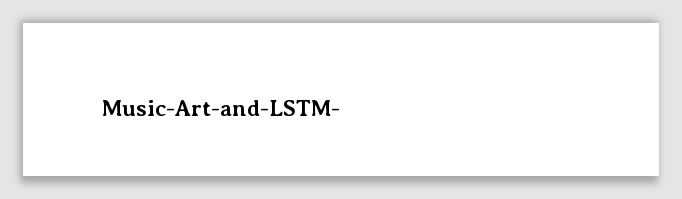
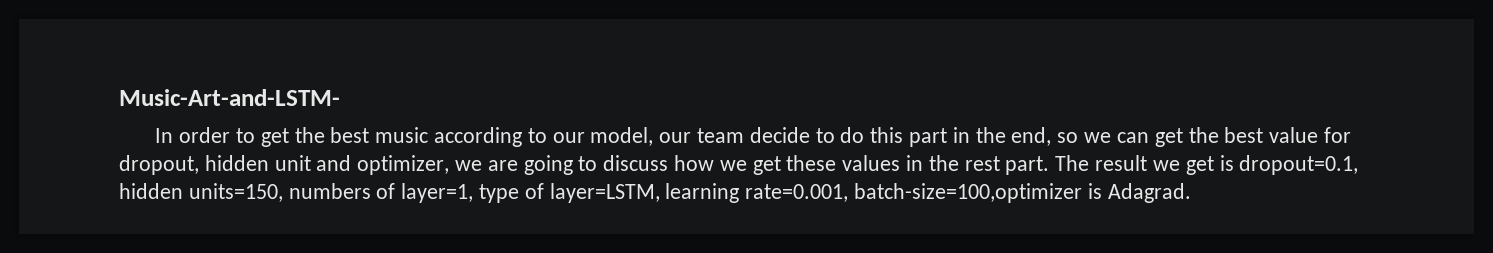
(340, 108) none -> [155,127,1351,147] [119,155,1359,175] [119,183,1191,203] // In order to get the best music according to our model, our team decide to do this part in the end, so we can get the best value for dropout, hidden unit and optimizer, we are going to discuss how we get these values in the rest part. The result we get is dropout=0.1, hidden units=150, numbers of layer=1, type of layer=LSTM, learning rate=0.001, batch-size=100,optimizer is Adagrad.

